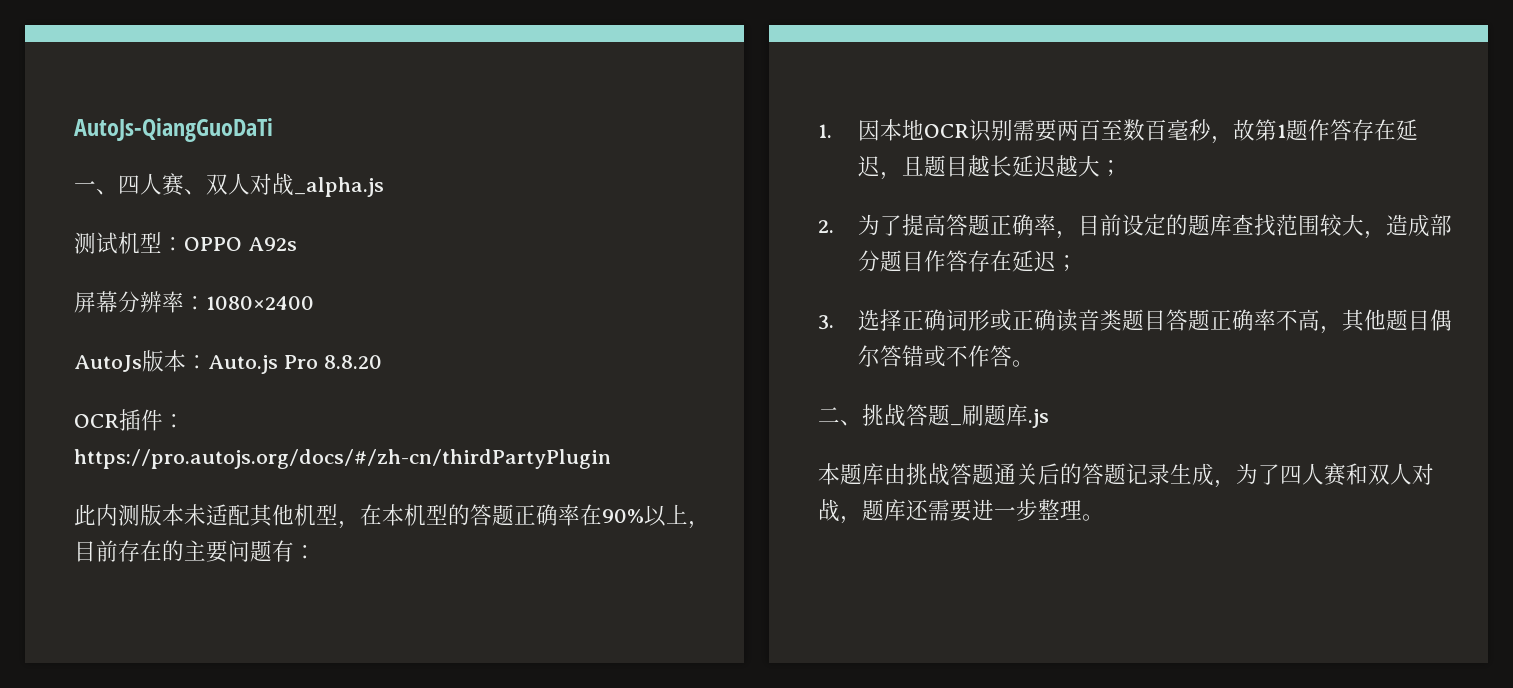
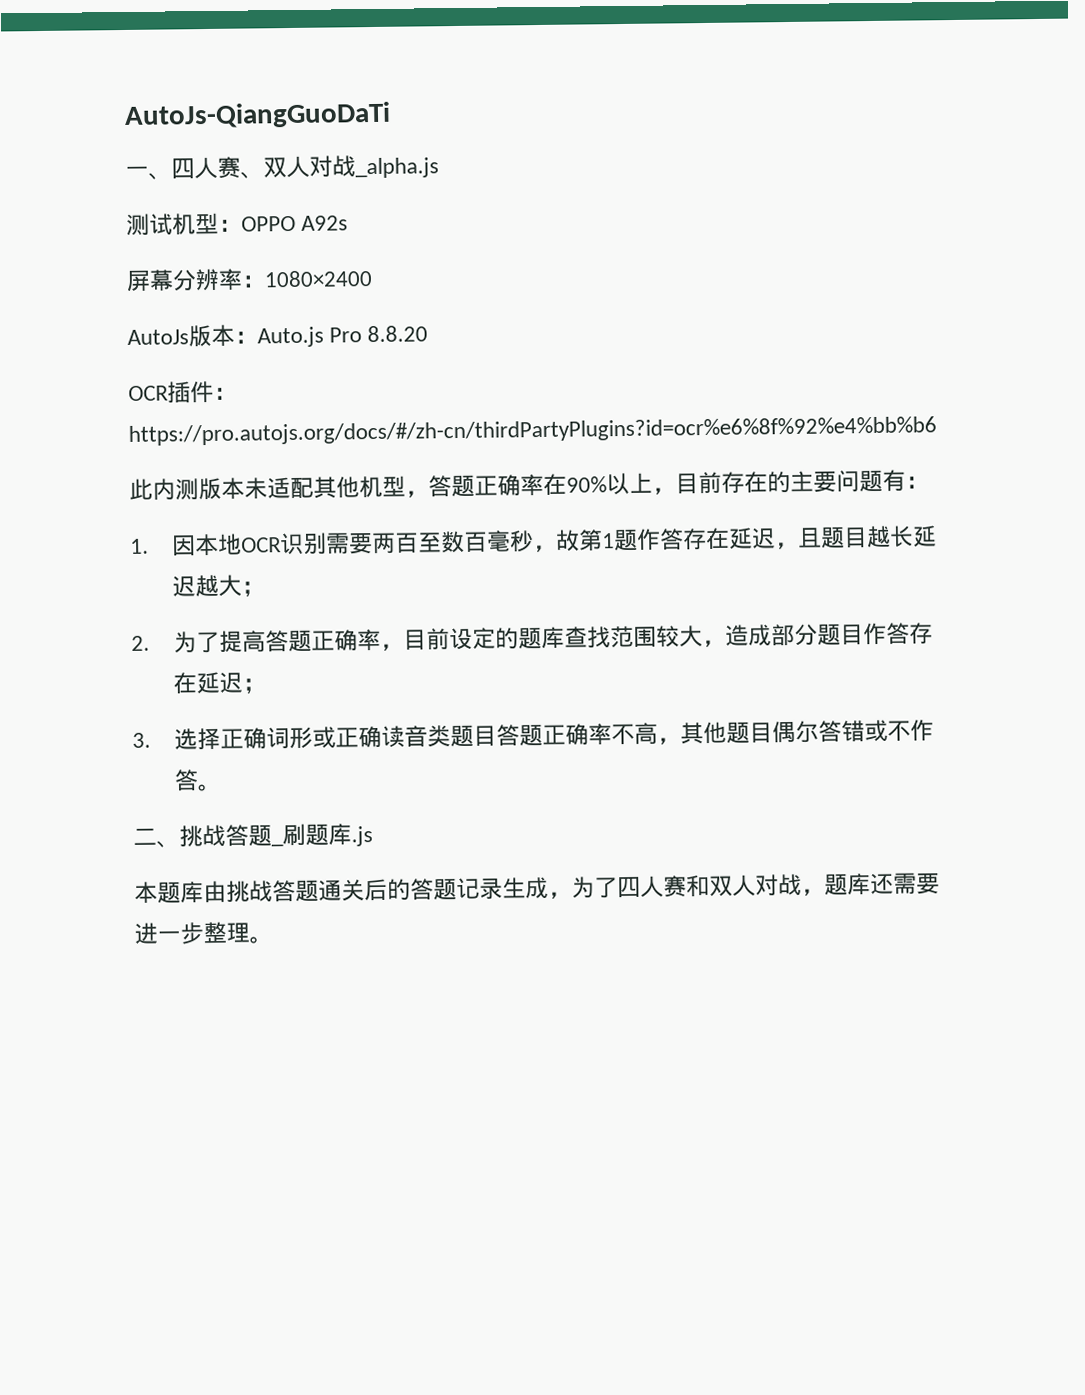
[74,449,611,469] https://pro.autojs.org/docs/#/zh-cn/thirdPartyPlugin -> [128,416,937,446] https://pro.autojs.org/docs/#/zh-cn/thirdPartyPlugins?id=ocr%e6%8f%92%e4%bb%b6
[360,504,470,526] 在本机型的 -> (429, 494) none

